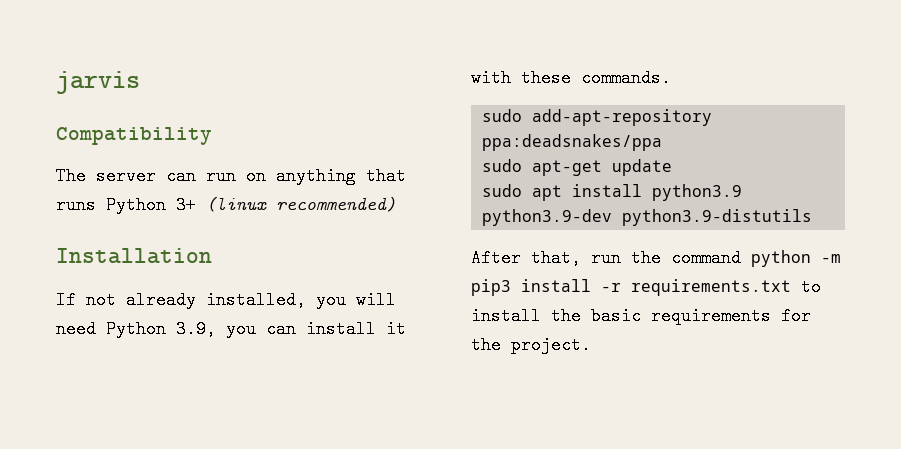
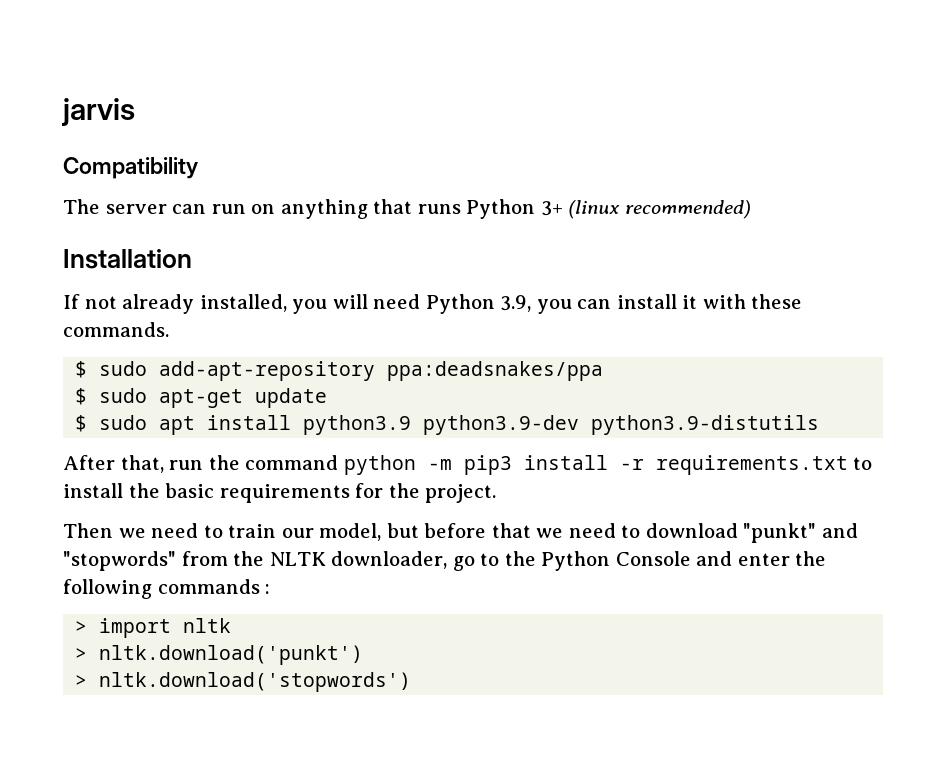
(671, 78) none -> [75,361,88,378] $
(663, 142) none -> [75,388,88,405] $
(673, 167) none -> [75,415,88,432] $
(591, 345) none -> [63,523,859,543] [63,551,827,571] [63,579,271,599] [75,618,232,638] [75,645,364,665] [75,672,412,692] // Then we need to train our model, but before that we need to download "punkt" and "stopwords" from the NLTK downloader, go to the Python Console and enter the following commands : // > import nltk // > nltk.download('punkt') // > nltk.download('stopwords')

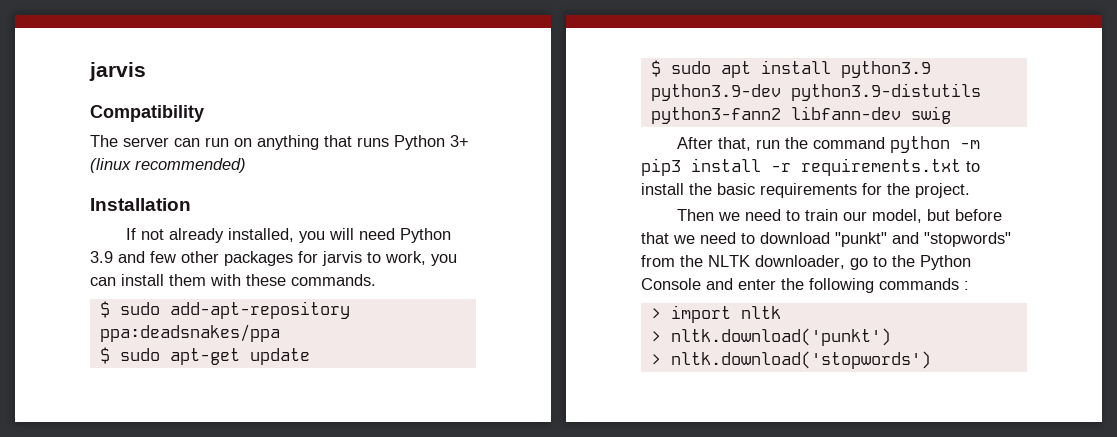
[500,295,532,312] 3.9, -> [90,251,426,266] 3.9 and few other packages for jarvis to work,
[682,295,698,309] it -> [169,274,206,286] them
(820, 425) none -> [650,106,951,124] python3-fann2 libfann-dev swig

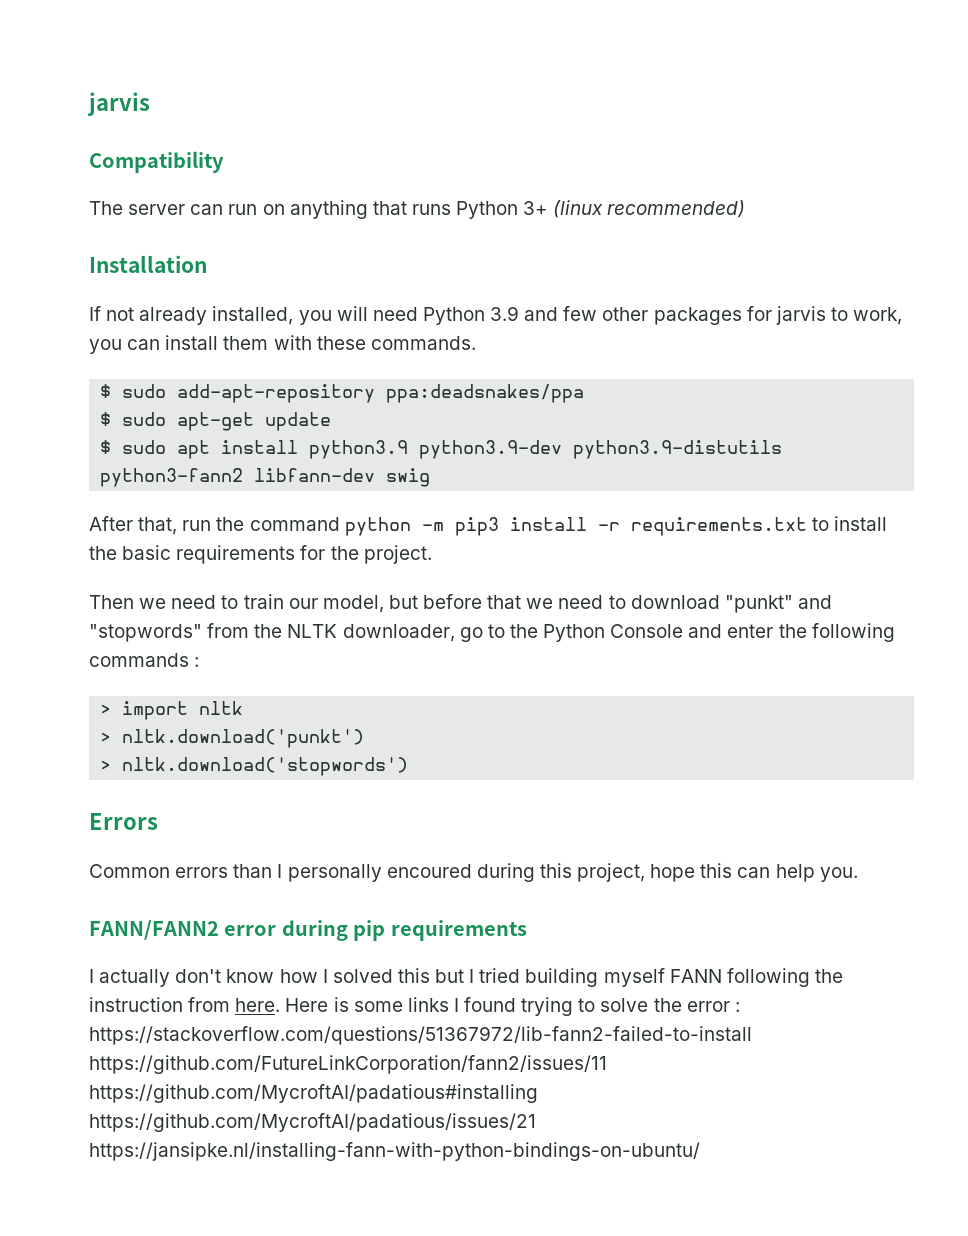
(931, 360) none -> [89,813,158,830] [89,863,858,882] [89,920,527,941] [89,968,843,987] [89,997,740,1016] [89,1026,752,1045] [89,1055,607,1074] [89,1084,538,1103] [89,1113,536,1132] [89,1142,700,1161] // Errors // Common errors than I personally encoured during this project, hope this can help you. // FANN/FANN2 error during pip requirements // I actually don't know how I solved this but I tried building myself FANN following the instruction from here. Here is some links I found trying to solve the error : https://stackoverflow.com/questions/51367972/lib-fann2-failed-to-install https://github.com/FutureLinkCorporation/fann2/issues/11 https://github.com/MycroftAI/padatious#installing https://github.com/MycroftAI/padatious/issues/21 https://jansipke.nl/installing-fann-with-python-bindings-on-ubuntu/

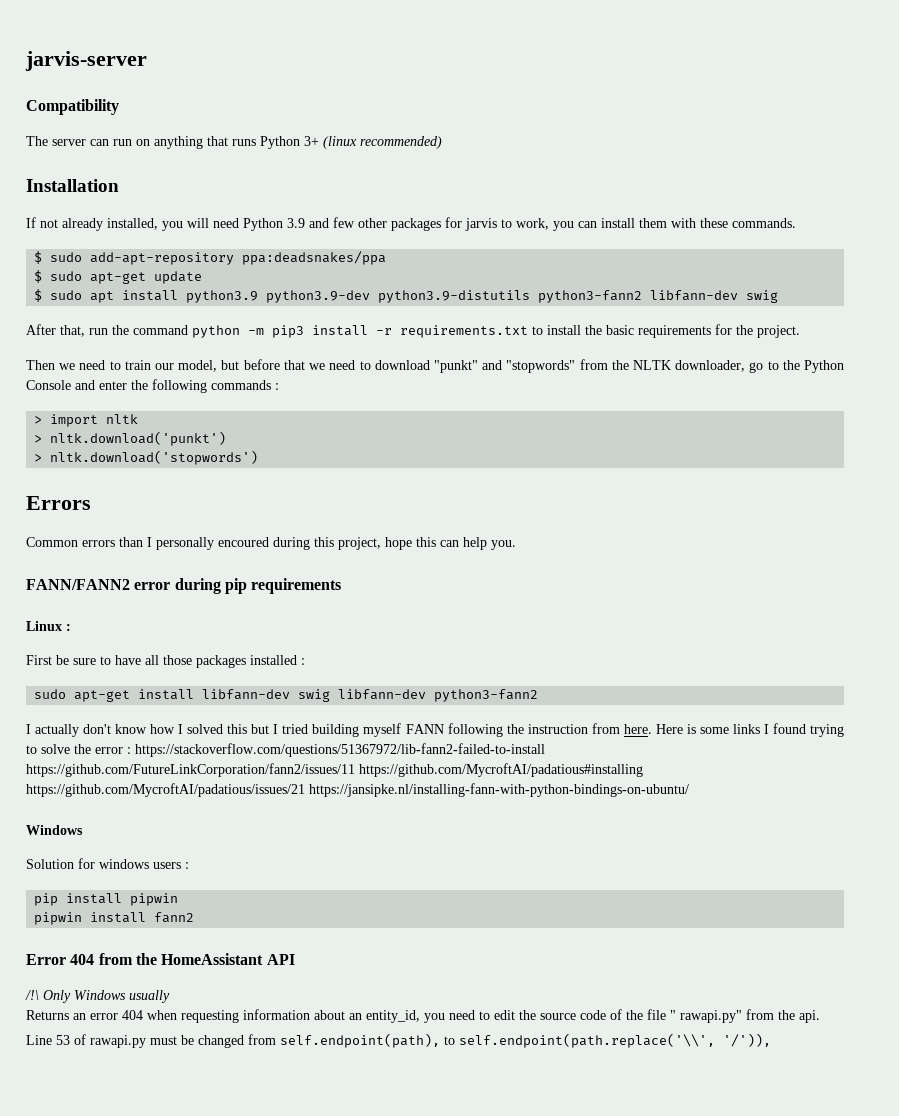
[87,92,150,116] jarvis -> [25,51,147,71] jarvis-server
(527, 930) none -> [26,621,71,631] [26,655,305,668] [34,689,539,702] // Linux : // First be sure to have all those packages installed : // sudo apt-get install libfann-dev swig libfann-dev python3-fann2
(700, 1151) none -> [26,825,83,835] [26,858,189,869] [34,893,179,906] [34,912,195,925] [26,953,295,965] [25,990,170,1003] [26,1009,820,1023] [26,1033,771,1048] // Windows // Solution for windows users : // pip install pipwin // pipwin install fann2 // Error 404 from the HomeAssistant API // /!\ Only Windows usually // Returns an error 404 when requesting information about an entity_id, you need to edit the source code of the file " rawapi.py" from the api. // Line 53 of rawapi.py must be changed from self.endpoint(path), to self.endpoint(path.replace('\\', '/')),

